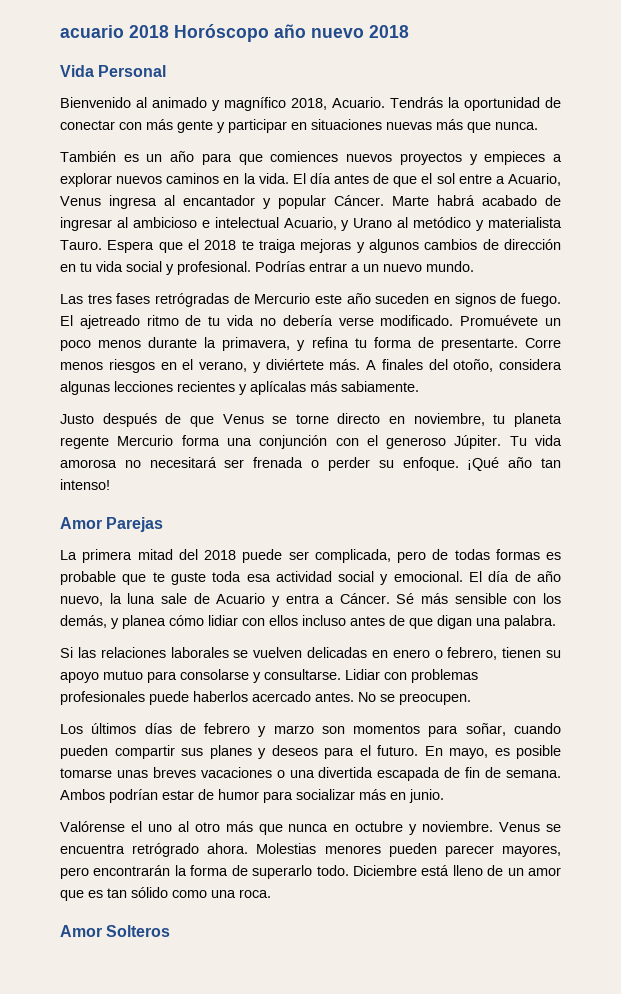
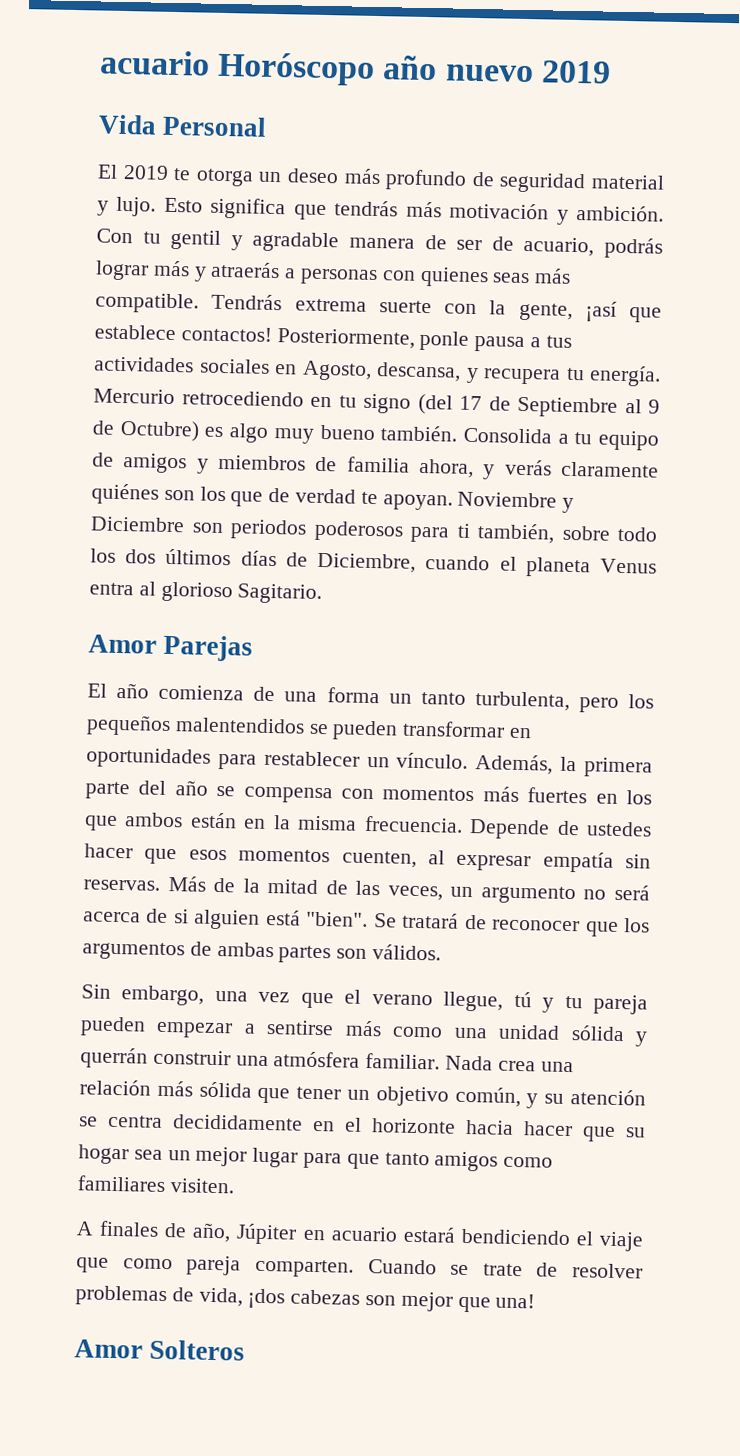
[60,25,169,38] acuario 2018 -> [99,49,210,76] acuario
[369,25,409,38] 2018 -> [540,60,611,84] 2019
[60,97,561,111] [60,119,538,133] [60,151,562,165] [60,173,561,187] [60,195,561,209] [60,217,563,231] [60,239,561,253] [60,261,474,275] [60,293,562,307] [60,315,561,329] [60,337,561,351] [60,359,562,373] [60,381,419,395] [60,413,562,427] [60,435,563,449] [60,457,561,471] [60,479,110,490] [60,517,164,532] [60,549,561,563] [60,571,562,585] [60,593,562,607] [60,615,556,629] [60,647,561,660] [60,669,478,683] [60,691,471,705] [60,723,561,737] [60,745,561,759] [60,767,562,781] [60,789,444,803] [60,821,561,835] [60,843,562,857] [60,865,562,879] [60,887,271,901] Bienvenido al animado y magnífico 2018, Acuario. Tendrás la oportunidad de conectar con más gente y participar en situaciones nuevas más que nunca. // También es un año para que comiences nuevos proyectos y empieces a explorar nuevos caminos en la vida. El día antes de que el sol entre a Acuario, Venus ingresa al encantador y popular Cáncer. Marte habrá acabado de ingresar al ambicioso e intelectual Acuario, y Urano al metódico y materialista Tauro. Espera que el 2018 te traiga mejoras y algunos cambios de dirección en tu vida social y profesional. Podrías entrar a un nuevo mundo. // Las tres fases retrógradas de Mercurio este año suceden en signos de fuego. El ajetreado ritmo de tu vida no debería verse modificado. Promuévete un poco menos durante la primavera, y refina tu forma de presentarte. Corre menos riesgos en el verano, y diviértete más. A finales del otoño, considera algunas lecciones recientes y aplícalas más sabiamente. // Justo después de que Venus se torne directo en noviembre, tu planeta regente Mercurio forma una conjunción con el generoso Júpiter. Tu vida amorosa no necesitará ser frenada o perder su enfoque. ¡Qué año tan intenso! // Amor Parejas // La primera mitad del 2018 puede ser complicada, pero de todas formas es probable que te guste toda esa actividad social y emocional. El día de año nuevo, la luna sale de Acuario y entra a Cáncer. Sé más sensible con los demás, y planea cómo lidiar con ellos incluso antes de que digan una palabra. // Si las relaciones laborales se vuelven delicadas en enero o febrero, tienen su apoyo mutuo para consolarse y consultarse. Lidiar con problemas profesionales puede haberlos acercado antes. No se preocupen. // Los últimos días de febrero y marzo son momentos para soñar, cuando pueden compartir sus planes y deseos para el futuro. En mayo, es posible tomarse unas breves vacaciones o una divertida escapada de fin de semana. Ambos podrían estar de humor para socializar más en junio. // Valórense el uno al otro más que nunca en octubre y noviembre. Venus se encuentra retrógrado ahora. Molestias menores pueden parecer mayores, pero encontrarán la forma de superarlo todo. Diciembre está lleno de un amor que es tan sólido como una roca. -> [97,164,665,194] [97,196,664,225] [96,228,664,259] [95,260,572,288] [95,292,662,323] [94,324,572,353] [94,356,661,387] [93,388,660,418] [92,419,659,451] [92,452,659,480] [91,483,575,514] [90,516,658,544] [90,548,657,578] [89,581,323,605] [88,634,254,662] [87,682,655,713] [86,714,533,741] [86,747,653,778] [85,780,652,805] [84,812,653,840] [84,843,651,873] [83,876,650,905] [83,908,650,937] [82,941,442,964] [81,984,648,1015] [80,1016,649,1047] [80,1047,574,1073] [79,1079,646,1109] [79,1114,646,1142] [78,1144,554,1172] [77,1175,234,1194] [76,1220,644,1252] [76,1255,643,1279] [75,1285,536,1313] El 2019 te otorga un deseo más profundo de seguridad material y lujo. Esto significa que tendrás más motivación y ambición. Con tu gentil y agradable manera de ser de acuario, podrás lograr más y atraerás a personas con quienes seas más compatible. Tendrás extrema suerte con la gente, ¡así que establece contactos! Posteriormente, ponle pausa a tus actividades sociales en Agosto, descansa, y recupera tu energía. Mercurio retrocediendo en tu signo (del 17 de Septiembre al 9 de Octubre) es algo muy bueno también. Consolida a tu equipo de amigos y miembros de familia ahora, y verás claramente quiénes son los que de verdad te apoyan. Noviembre y Diciembre son periodos poderosos para ti también, sobre todo los dos últimos días de Diciembre, cuando el planeta Venus entra al glorioso Sagitario. // Amor Parejas // El año comienza de una forma un tanto turbulenta, pero los pequeños malentendidos se pueden transformar en oportunidades para restablecer un vínculo. Además, la primera parte del año se compensa con momentos más fuertes en los que ambos están en la misma frecuencia. Depende de ustedes hacer que esos momentos cuenten, al expresar empatía sin reservas. Más de la mitad de las veces, un argumento no será acerca de si alguien está "bien". Se tratará de reconocer que los argumentos de ambas partes son válidos. // Sin embargo, una vez que el verano llegue, tú y tu pareja pueden empezar a sentirse más como una unidad sólida y querrán construir una atmósfera familiar. Nada crea una relación más sólida que tener un objetivo común, y su atención se centra decididamente en el horizonte hacia hacer que su hogar sea un mejor lugar para que tanto amigos como familiares visiten. // A finales de año, Júpiter en acuario estará bendiciendo el viaje que como pareja comparten. Cuando se trate de resolver problemas de vida, ¡dos cabezas son mejor que una!

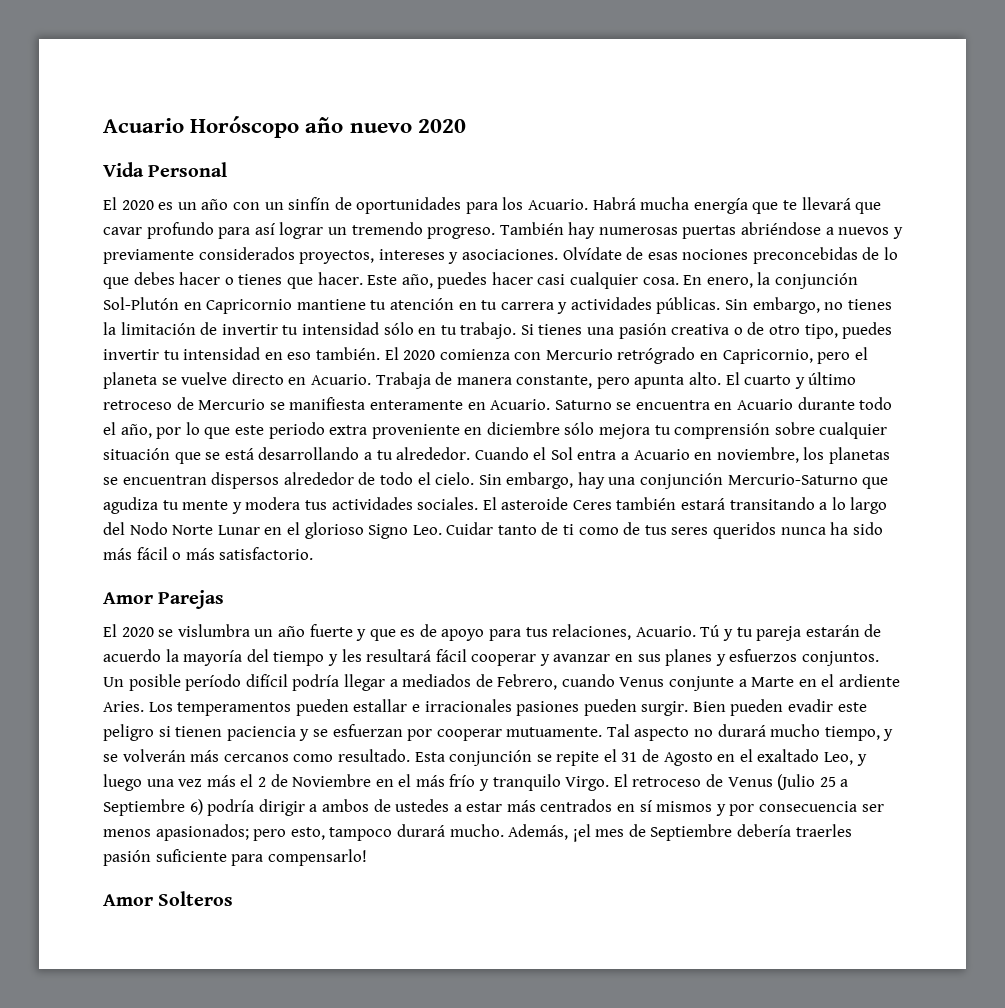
[99,49,210,76] acuario -> [103,118,184,133] Acuario
[540,60,611,84] 2019 -> [417,119,466,133] 2020
[122,164,665,194] [97,196,664,225] [96,228,664,259] [95,260,572,288] [95,292,662,323] [94,324,572,353] [94,356,661,387] [93,388,660,418] [92,419,659,451] [92,452,659,480] [91,483,575,514] [90,516,658,544] [90,548,657,578] [89,581,323,605] [88,634,254,662] [87,682,655,713] [86,714,533,741] [86,747,653,778] [85,780,652,805] [84,812,653,840] [84,843,651,873] [83,876,650,905] [83,908,650,937] [82,941,442,964] [81,984,648,1015] [80,1016,649,1047] [80,1047,574,1073] [79,1079,646,1109] [79,1114,646,1142] [78,1144,554,1172] [77,1175,234,1194] [76,1220,644,1252] [76,1255,643,1279] [75,1285,536,1313] 2019 te otorga un deseo más profundo de seguridad material y lujo. Esto significa que tendrás más motivación y ambición. Con tu gentil y agradable manera de ser de acuario, podrás lograr más y atraerás a personas con quienes seas más compatible. Tendrás extrema suerte con la gente, ¡así que establece contactos! Posteriormente, ponle pausa a tus actividades sociales en Agosto, descansa, y recupera tu energía. Mercurio retrocediendo en tu signo (del 17 de Septiembre al 9 de Octubre) es algo muy bueno también. Consolida a tu equipo de amigos y miembros de familia ahora, y verás claramente quiénes son los que de verdad te apoyan. Noviembre y Diciembre son periodos poderosos para ti también, sobre todo los dos últimos días de Diciembre, cuando el planeta Venus entra al glorioso Sagitario. // Amor Parejas // El año comienza de una forma un tanto turbulenta, pero los pequeños malentendidos se pueden transformar en oportunidades para restablecer un vínculo. Además, la primera parte del año se compensa con momentos más fuertes en los que ambos están en la misma frecuencia. Depende de ustedes hacer que esos momentos cuenten, al expresar empatía sin reservas. Más de la mitad de las veces, un argumento no será acerca de si alguien está "bien". Se tratará de reconocer que los argumentos de ambas partes son válidos. // Sin embargo, una vez que el verano llegue, tú y tu pareja pueden empezar a sentirse más como una unidad sólida y querrán construir una atmósfera familiar. Nada crea una relación más sólida que tener un objetivo común, y su atención se centra decididamente en el horizonte hacia hacer que su hogar sea un mejor lugar para que tanto amigos como familiares visiten. // A finales de año, Júpiter en acuario estará bendiciendo el viaje que como pareja comparten. Cuando se trate de resolver problemas de vida, ¡dos cabezas son mejor que una! -> [121,197,882,214] [103,222,903,239] [103,247,899,264] [103,272,859,289] [103,297,892,314] [103,322,893,339] [103,347,868,364] [103,372,857,389] [103,397,893,410] [103,422,888,439] [103,447,891,464] [103,472,889,489] [103,497,888,514] [103,522,883,539] [103,547,314,560] [103,590,225,609] [103,624,882,641] [103,649,880,666] [103,674,901,691] [103,699,867,716] [103,724,894,741] [103,749,867,766] [103,774,849,791] [103,799,884,816] [103,824,852,842] [103,849,367,866] 2020 es un año con un sinfín de oportunidades para los Acuario. Habrá mucha energía que te llevará que cavar profundo para así lograr un tremendo progreso. También hay numerosas puertas abriéndose a nuevos y previamente considerados proyectos, intereses y asociaciones. Olvídate de esas nociones preconcebidas de lo que debes hacer o tienes que hacer. Este año, puedes hacer casi cualquier cosa. En enero, la conjunción Sol-Plutón en Capricornio mantiene tu atención en tu carrera y actividades públicas. Sin embargo, no tienes la limitación de invertir tu intensidad sólo en tu trabajo. Si tienes una pasión creativa o de otro tipo, puedes invertir tu intensidad en eso también. El 2020 comienza con Mercurio retrógrado en Capricornio, pero el planeta se vuelve directo en Acuario. Trabaja de manera constante, pero apunta alto. El cuarto y último retroceso de Mercurio se manifiesta enteramente en Acuario. Saturno se encuentra en Acuario durante todo el año, por lo que este periodo extra proveniente en diciembre sólo mejora tu comprensión sobre cualquier situación que se está desarrollando a tu alrededor. Cuando el Sol entra a Acuario en noviembre, los planetas se encuentran dispersos alrededor de todo el cielo. Sin embargo, hay una conjunción Mercurio-Saturno que agudiza tu mente y modera tus actividades sociales. El asteroide Ceres también estará transitando a lo largo del Nodo Norte Lunar en el glorioso Signo Leo. Cuidar tanto de ti como de tus seres queridos nunca ha sido más fácil o más satisfactorio. // Amor Parejas // El 2020 se vislumbra un año fuerte y que es de apoyo para tus relaciones, Acuario. Tú y tu pareja estarán de acuerdo la mayoría del tiempo y les resultará fácil cooperar y avanzar en sus planes y esfuerzos conjuntos. Un posible período difícil podría llegar a mediados de Febrero, cuando Venus conjunte a Marte en el ardiente Aries. Los temperamentos pueden estallar e irracionales pasiones pueden surgir. Bien pueden evadir este peligro si tienen paciencia y se esfuerzan por cooperar mutuamente. Tal aspecto no durará mucho tiempo, y se volverán más cercanos como resultado. Esta conjunción se repite el 31 de Agosto en el exaltado Leo, y luego una vez más el 2 de Noviembre en el más frío y tranquilo Virgo. El retroceso de Venus (Julio 25 a Septiembre 6) podría dirigir a ambos de ustedes a estar más centrados en sí mismos y por consecuencia ser menos apasionados; pero esto, tampoco durará mucho. Además, ¡el mes de Septiembre debería traerles pasión suficiente para compensarlo!

